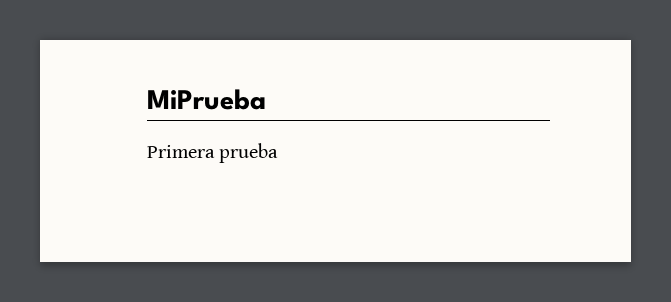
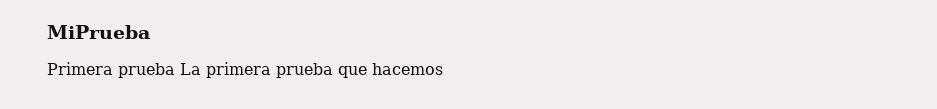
(279, 153) none -> [180,62,443,78] La primera prueba que hacemos

